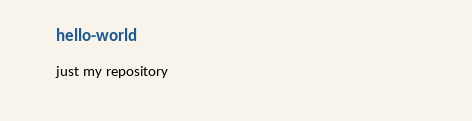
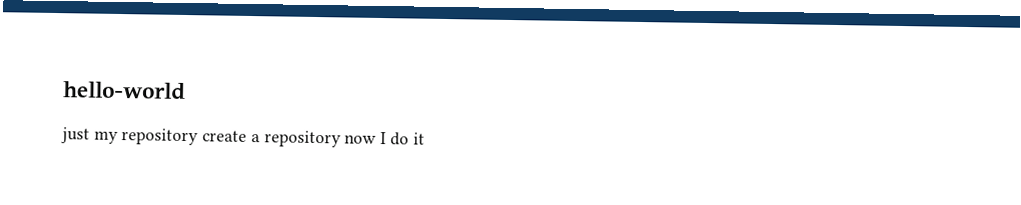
(168, 72) none -> [202,130,425,148] create a repository now I do it

